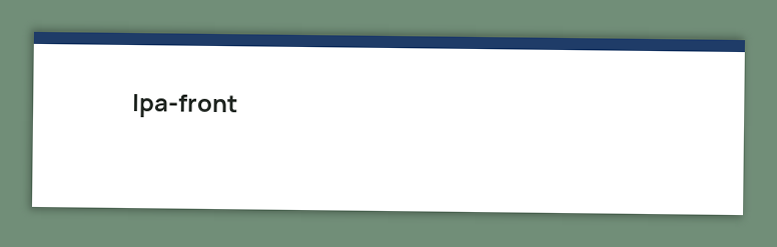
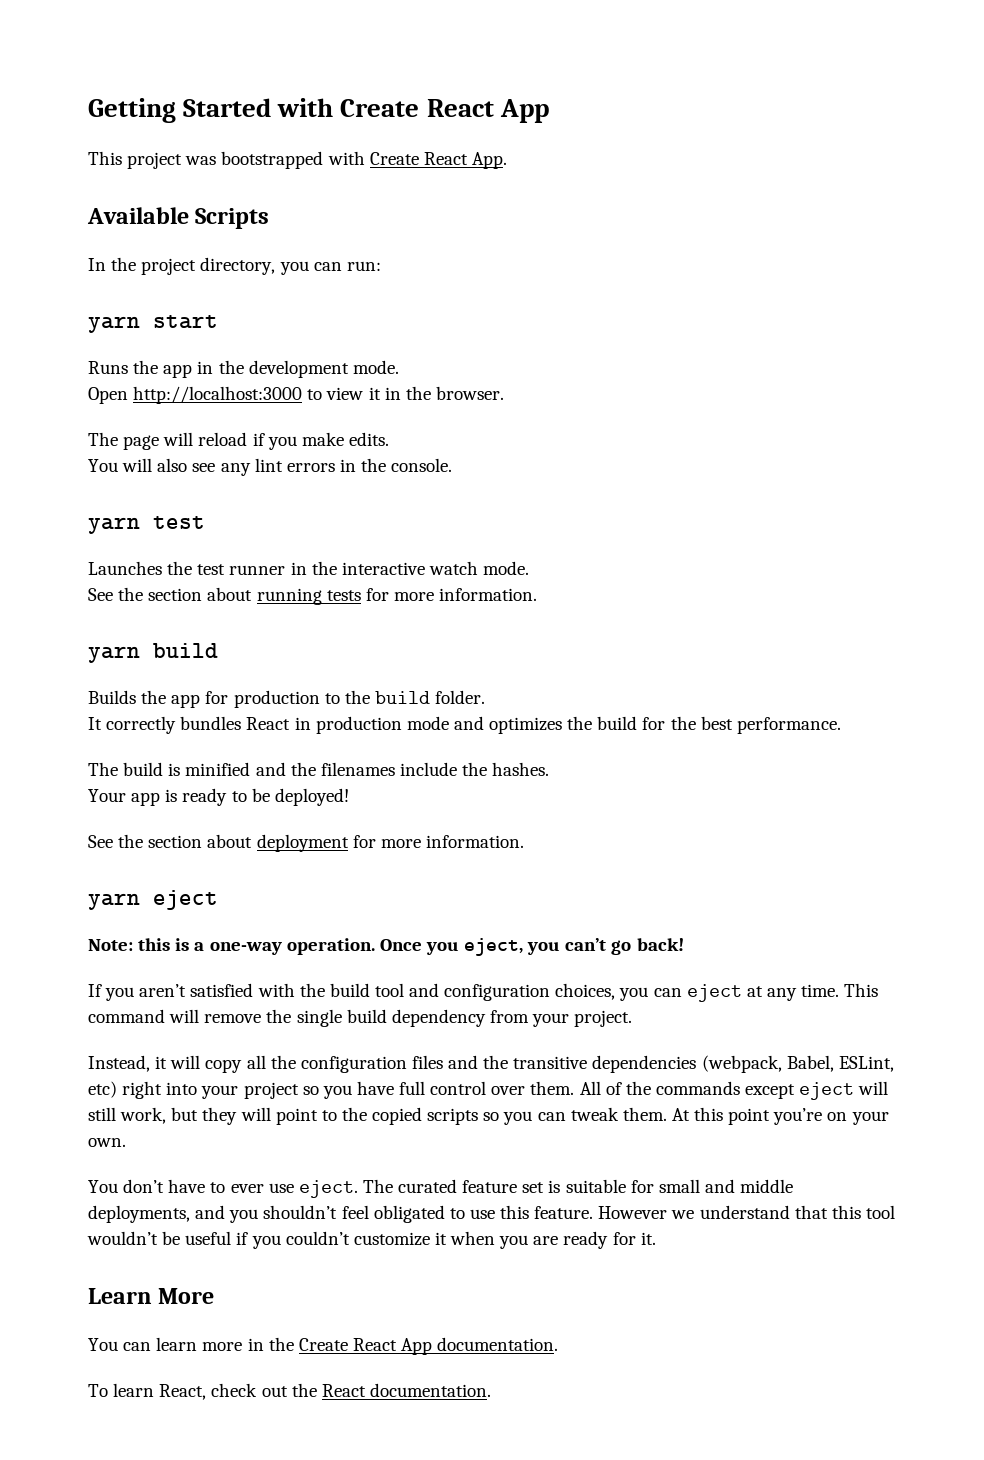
[132,94,238,119] lpa-front -> [88,98,549,123] [88,151,507,169] [87,207,270,229] [88,257,381,275] [88,315,218,333] [88,360,399,378] [88,386,504,404] [88,432,389,450] [88,458,453,476] [88,516,205,534] [88,561,530,575] [88,587,538,605] [88,643,218,663] [88,690,486,708] [88,716,841,734] [88,762,550,776] [88,788,349,806] [88,834,524,852] [88,890,218,910] [88,938,684,956] [88,983,879,1002] [88,1009,633,1027] [88,1055,894,1073] [88,1081,889,1100] [88,1107,889,1125] [88,1138,126,1147] [88,1179,794,1198] [88,1205,895,1223] [87,1231,656,1249] [88,1288,215,1304] [88,1337,559,1355] [88,1383,491,1400] Getting Started with Create React App // This project was bootstrapped with Create React App. // Available Scripts // In the project directory, you can run: // yarn start // Runs the app in the development mode. // Open http://localhost:3000 to view it in the browser. // The page will reload if you make edits. // You will also see any lint errors in the console. // yarn test // Launches the test runner in the interactive watch mode. // See the section about running tests for more information. // yarn build // Builds the app for production to the build folder. // It correctly bundles React in production mode and optimizes the build for the best performance. // The build is minified and the filenames include the hashes. // Your app is ready to be deployed! // See the section about deployment for more information. // yarn eject // Note: this is a one-way operation. Once you eject, you can’t go back! // If you aren’t satisfied with the build tool and configuration choices, you can eject at any time. This command will remove the single build dependency from your project. // Instead, it will copy all the configuration files and the transitive dependencies (webpack, Babel, ESLint, etc) right into your project so you have full control over them. All of the commands except eject will still work, but they will point to the copied scripts so you can tweak them. At this point you’re on your own. // You don’t have to ever use eject. The curated feature set is suitable for small and middle deployments, and you shouldn’t feel obligated to use this feature. However we understand that this tool wouldn’t be useful if you couldn’t customize it when you are ready for it. // Learn More // You can learn more in the Create React App documentation. // To learn React, check out the React documentation.

